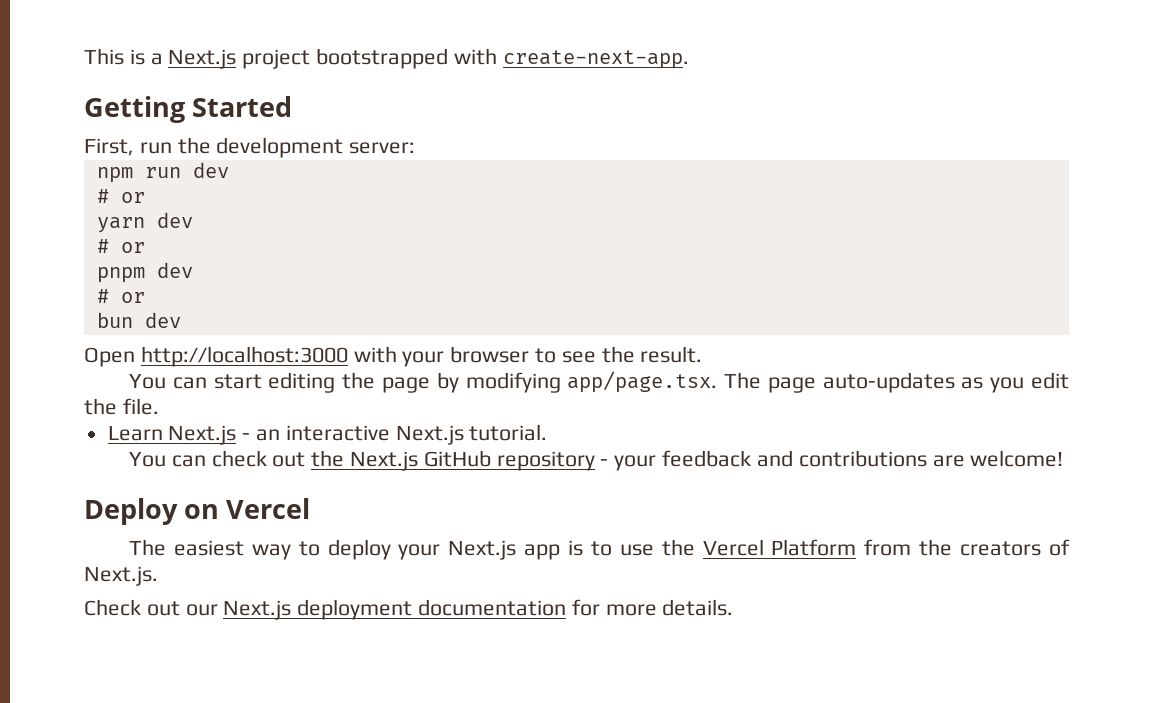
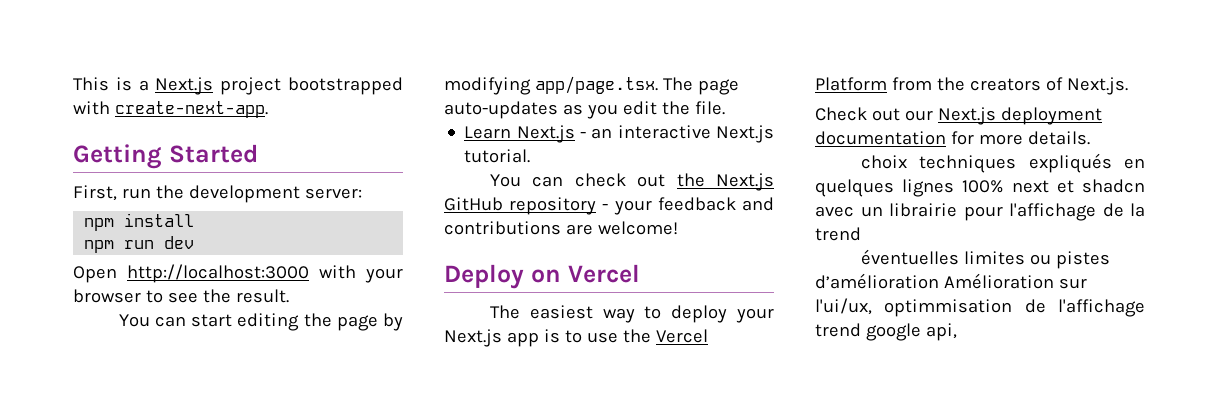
(416, 148) none -> [84,213,195,231] // npm install
[96,189,145,203] [96,212,193,233] [96,239,145,253] [96,262,193,283] [96,289,145,303] [96,312,181,328] // # or // yarn dev // # or // pnpm dev // # or // bun dev -> (195, 242) none
(734, 607) none -> [860,153,1145,173] [815,179,1145,197] [815,203,1145,221] [815,227,861,241] [860,249,1110,269] [815,273,1087,289] [815,298,1145,317] [815,323,957,341] // choix techniques expliqués en quelques lignes 100% next et shadcn avec un librairie pour l'affichage de la trend // éventuelles limites ou pistes d’amélioration Amélioration sur l'ui/ux, optimmisation de l'affichage trend google api,

